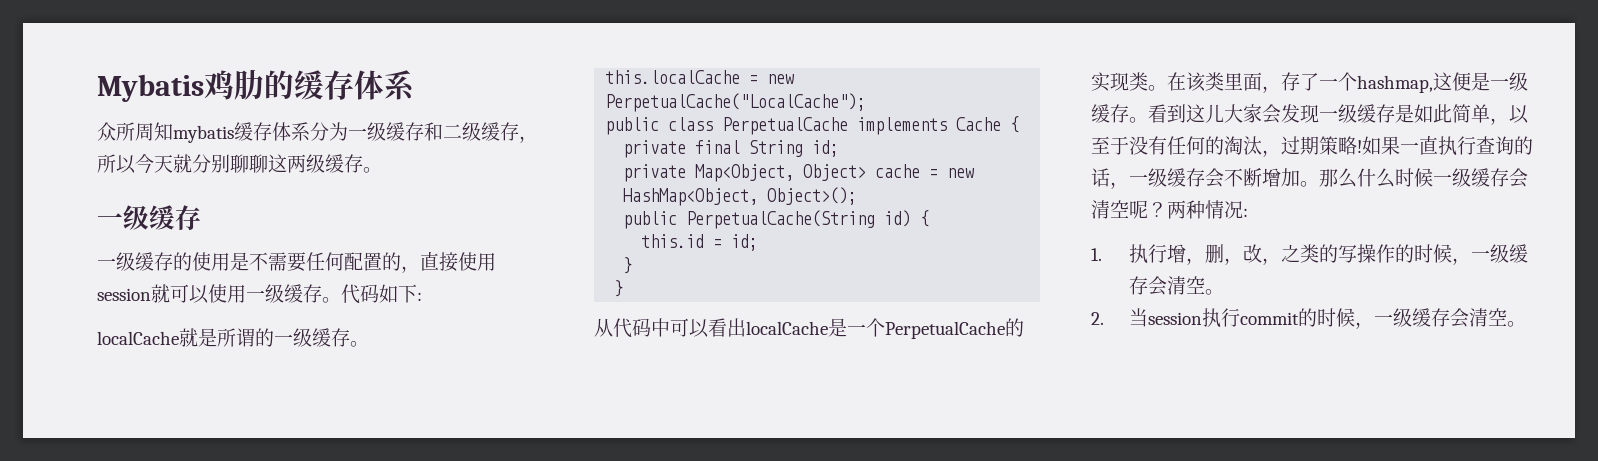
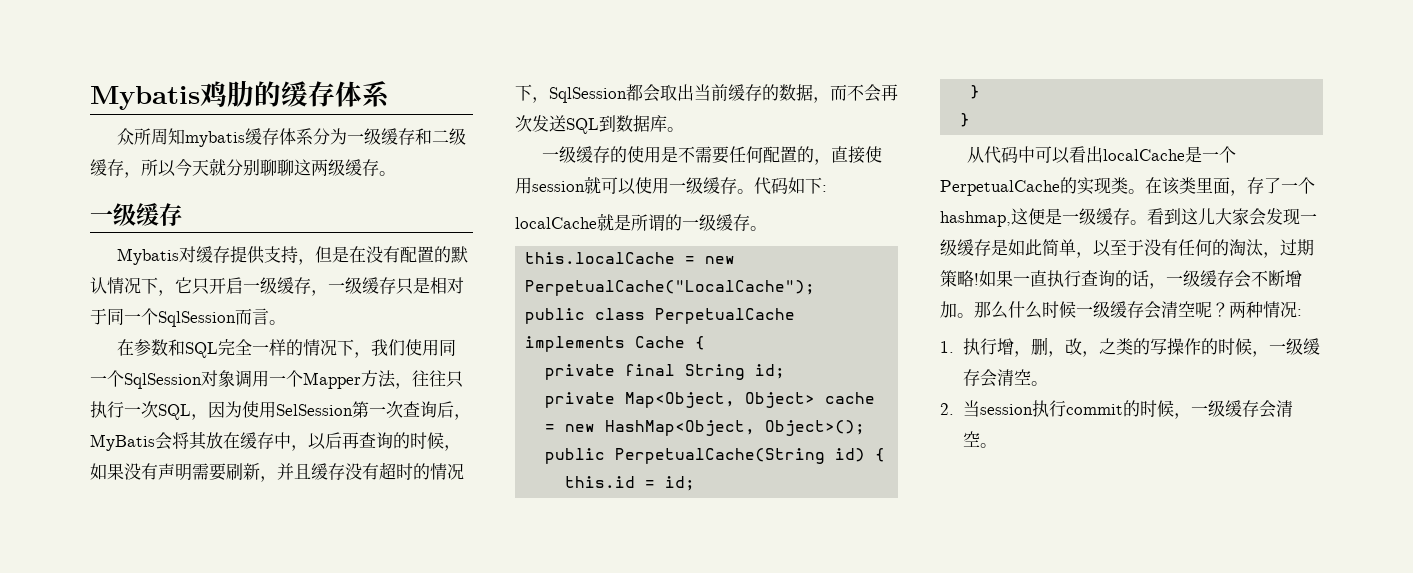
(201, 217) none -> [117,246,469,265] [90,277,464,296] [90,308,286,327] [117,339,457,358] [90,370,463,389] [90,401,471,420] [90,431,461,451] [90,462,464,482] [515,84,898,103] [515,115,684,134] // Mybatis对缓存提供支持，但是在没有配置的默认情况下，它只开启一级缓存，一级缓存只是相对于同一个SqlSession而言。 // 在参数和SQL完全一样的情况下，我们使用同一个SqlSession对象调用一个Mapper方法，往往只执行一次SQL，因为使用SelSession第一次查询后，MyBatis会将其放在缓存中，以后再查询的时候，如果没有声明需要刷新，并且缓存没有超时的情况下，SqlSession都会取出当前缓存的数据，而不会再次发送SQL到数据库。

